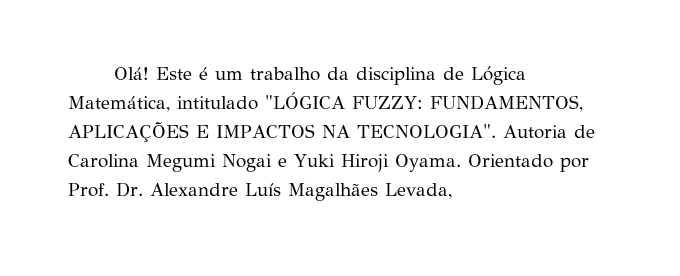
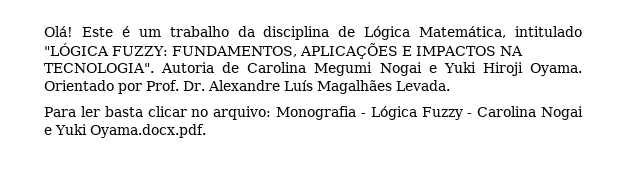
[384,183,452,199] Levada, -> [395,80,450,91] [44,106,583,120] [44,124,206,138] Levada. // Para ler basta clicar no arquivo: Monografia - Lógica Fuzzy - Carolina Nogai e Yuki Oyama.docx.pdf.

